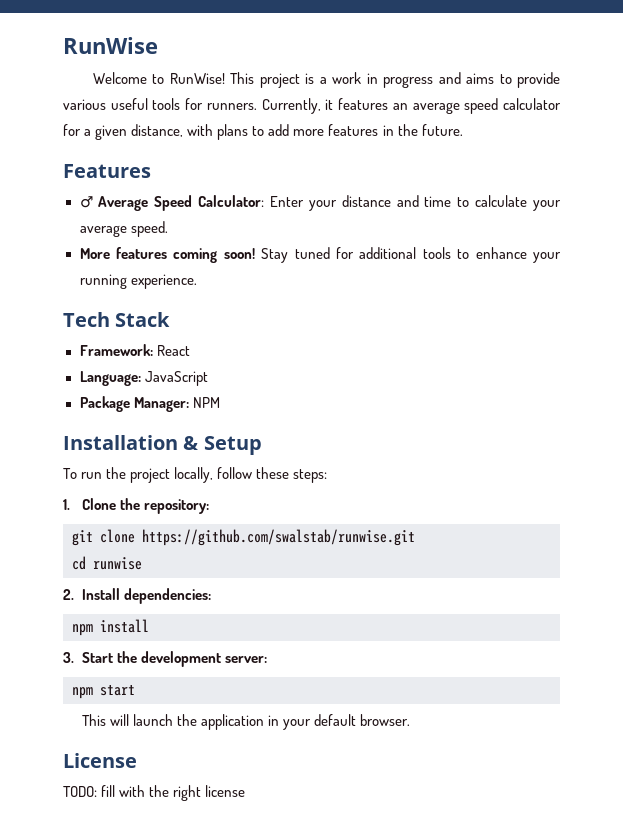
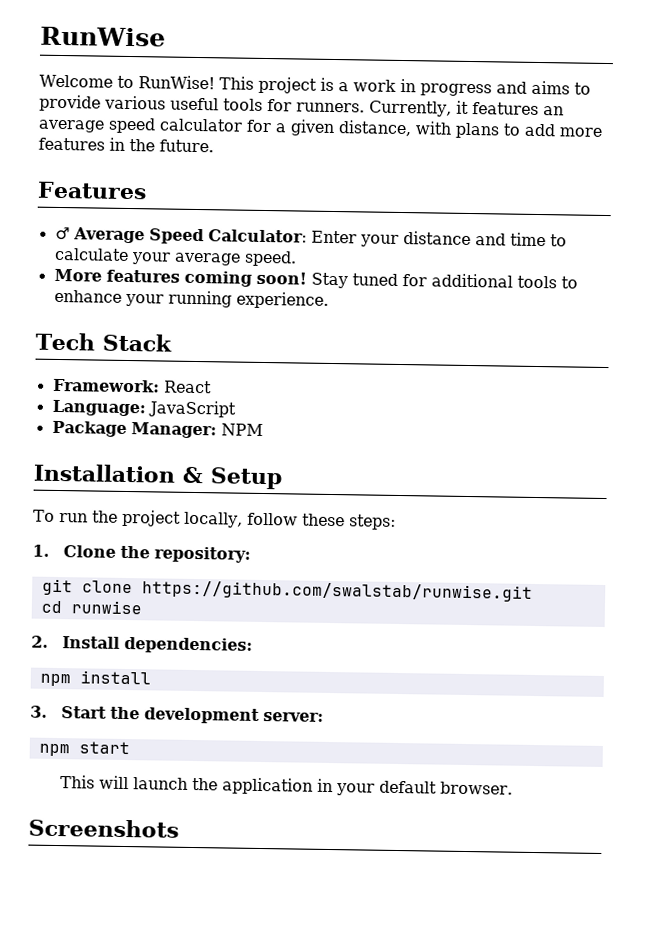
[63,753,137,768] [63,785,246,801] License // TODO: fill with the right license -> [28,818,179,838] Screenshots

